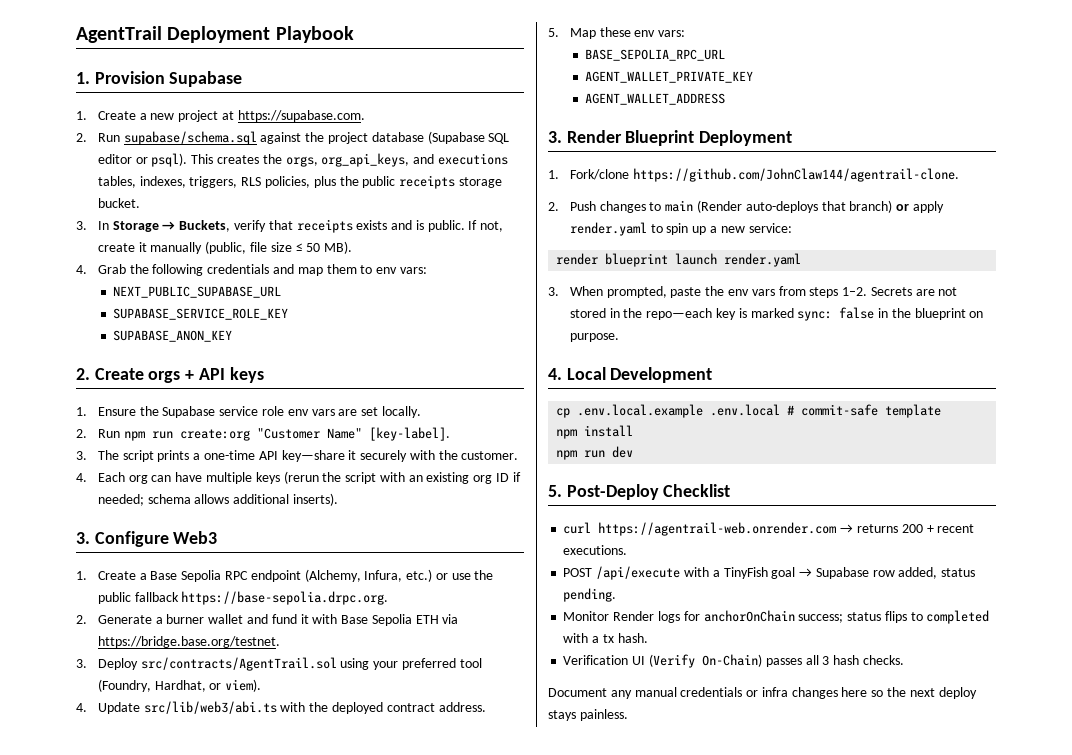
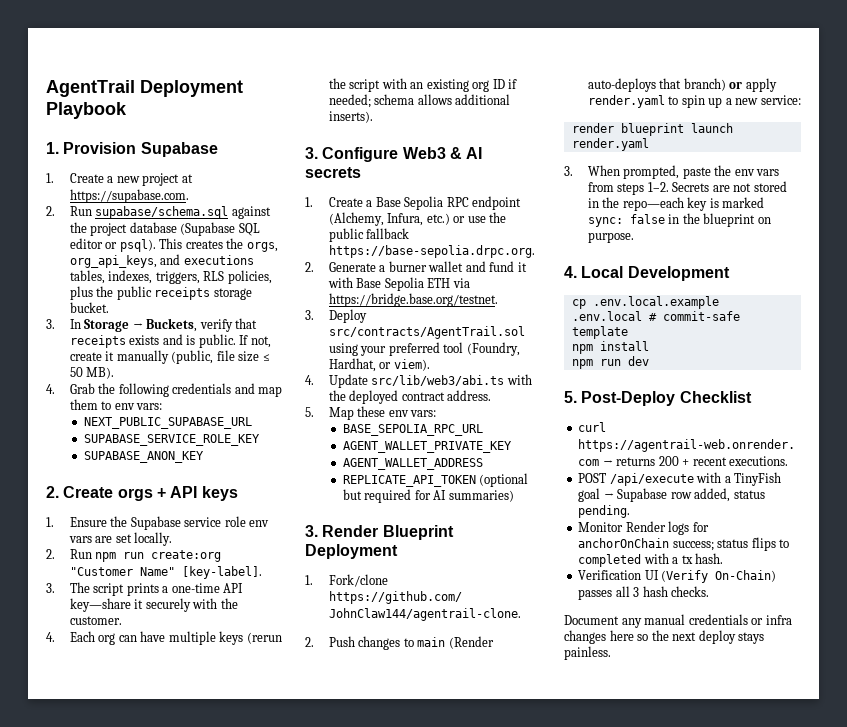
(218, 537) none -> [449,147,483,159] [305,167,361,178] & AI secrets
(726, 99) none -> [342,473,529,487] [342,489,514,503] // REPLICATE_API_TOKEN (optional but required for AI summaries)

